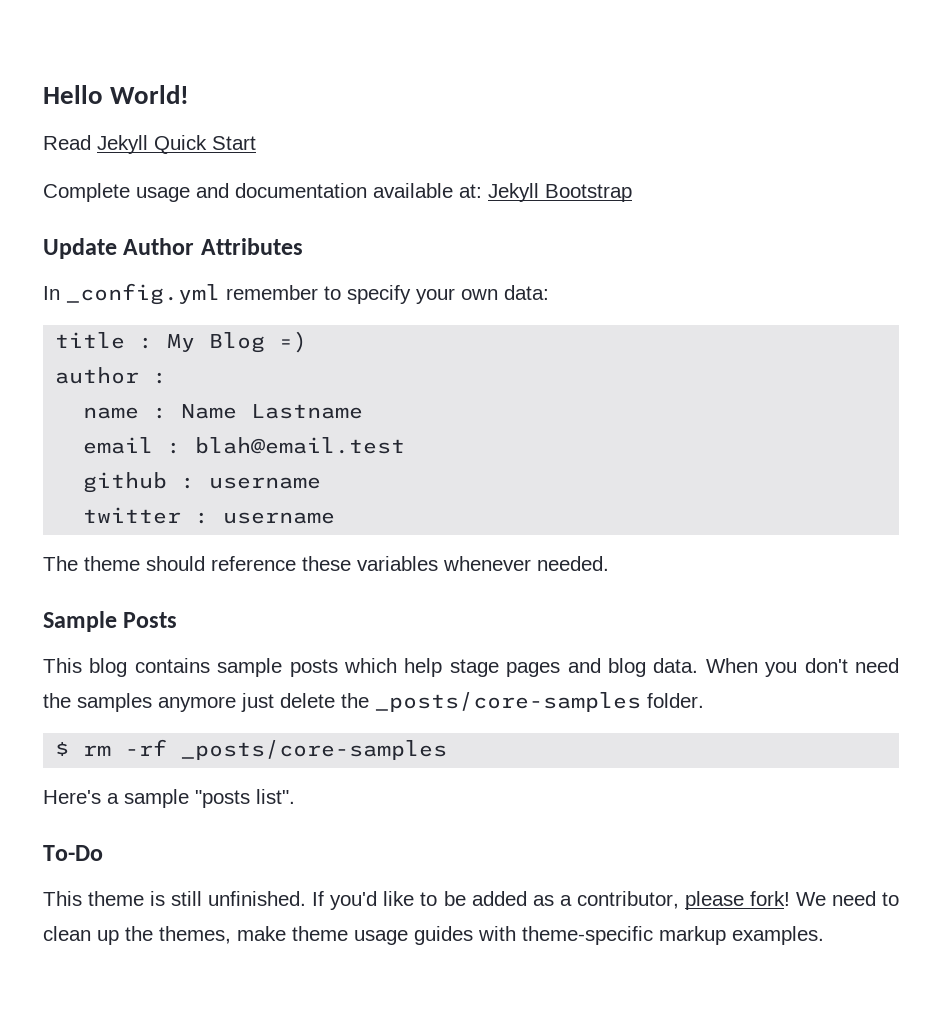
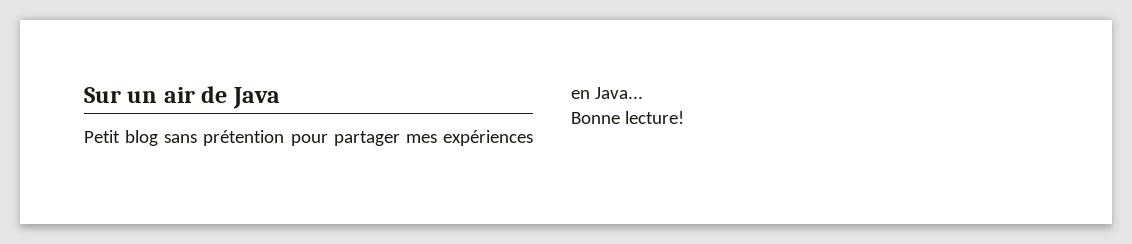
[43,85,190,104] [43,135,256,154] [43,183,632,202] [43,238,303,259] [43,283,549,305] [55,331,308,353] [55,367,168,384] [83,404,364,419] [83,437,406,454] [83,472,322,493] [83,507,336,524] [43,556,609,571] [43,611,178,632] [43,658,899,677] [43,692,704,712] [55,739,448,760] [43,789,295,808] [43,845,103,861] [43,891,899,910] [43,926,824,945] Hello World! // Read Jekyll Quick Start // Complete usage and documentation available at: Jekyll Bootstrap // Update Author Attributes // In _config.yml remember to specify your own data: // title : My Blog =) // author : // name : Name Lastname // email : blah@email.test // github : username // twitter : username // The theme should reference these variables whenever needed. // Sample Posts // This blog contains sample posts which help stage pages and blog data. When you don't need the samples anymore just delete the _posts/core-samples folder. // $ rm -rf _posts/core-samples // Here's a sample "posts list". // To-Do // This theme is still unfinished. If you'd like to be added as a contributor, please fork! We need to clean up the themes, make theme usage guides with theme-specific markup examples. -> [84,86,280,109] [84,130,533,146] [571,87,643,99] [571,111,684,124] Sur un air de Java // Petit blog sans prétention pour partager mes expériences en Java... // Bonne lecture!

